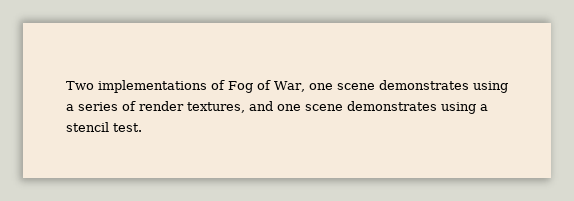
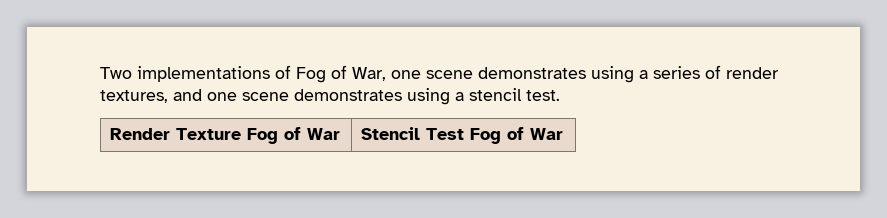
(142, 127) none -> [110,127,341,144] [361,127,564,144] // Render Texture Fog of War | Stencil Test Fog of War

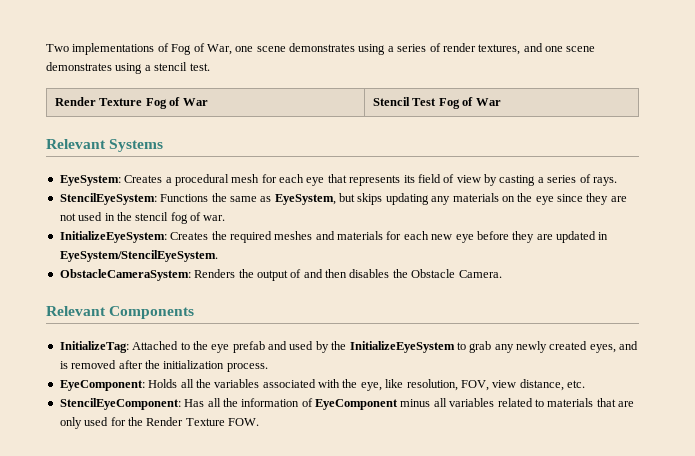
(564, 134) none -> [46,139,164,152] [59,174,617,186] [59,193,627,205] [59,212,226,224] [59,231,609,243] [59,250,218,262] [59,269,502,281] [46,306,195,319] [59,341,639,353] [59,360,268,372] [59,379,585,391] [59,398,634,410] [59,417,259,429] // Relevant Systems // EyeSystem: Creates a procedural mesh for each eye that represents its field of view by casting a series of rays. // StencilEyeSystem: Functions the same as EyeSystem, but skips updating any materials on the eye since they are not used in the stencil fog of war. // InitializeEyeSystem: Creates the required meshes and materials for each new eye before they are updated in EyeSystem/StencilEyeSystem. // ObstacleCameraSystem: Renders the output of and then disables the Obstacle Camera. // Relevant Components // InitializeTag: Attached to the eye prefab and used by the InitializeEyeSystem to grab any newly created eyes, and is removed after the initialization process. // EyeComponent: Holds all the variables associated with the eye, like resolution, FOV, view distance, etc. // StencilEyeComponent: Has all the information of EyeComponent minus all variables related to materials that are only used for the Render Texture FOW.

